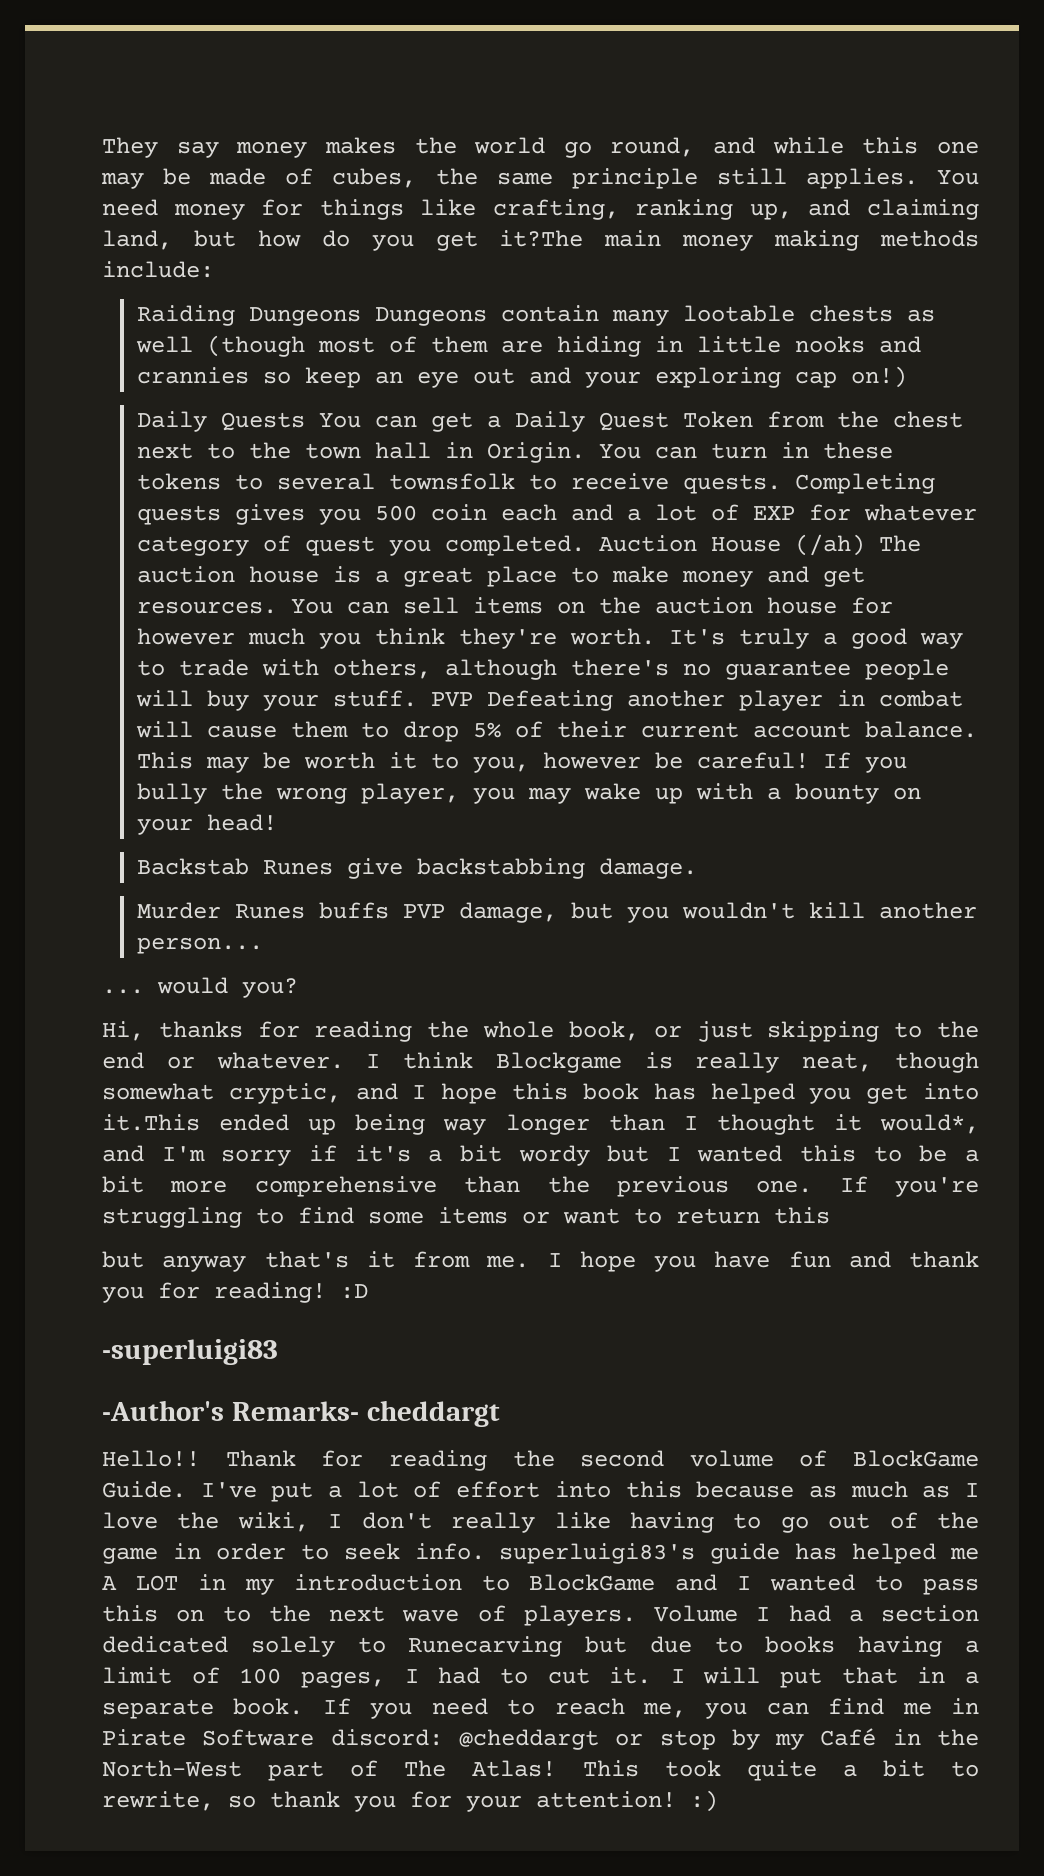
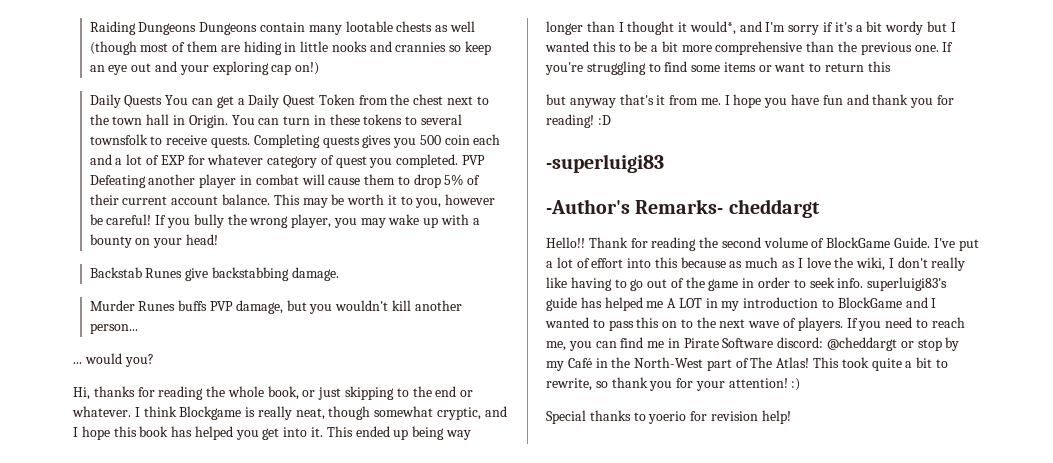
[102,137,979,158] [101,168,980,189] [102,199,979,220] [102,230,979,251] [102,261,214,278] They say money makes the world go round, and while this one may be made of cubes, the same principle still applies. You need money for things like crafting, ranking up, and claiming land, but how do you get it?The main money making methods include: // -> (89, 28) none
[599,534,922,556] [137,566,866,587] [137,597,894,614] [137,628,964,649] [137,659,950,680] [136,690,418,711] Auction House (/ah) The auction house is a great place to make money and get resources. You can sell items on the auction house for however much you think they're worth. It's truly a good way to trade with others, although there's no guarantee people will buy your stuff. -> (459, 161) none
[102,1114,200,1131] it.This -> [311,426,353,437] it. This
[654,1605,979,1622] [102,1636,980,1657] [102,1667,979,1688] [102,1698,304,1719] Volume I had a section dedicated solely to Runecarving but due to books having a limit of 100 pages, I had to cut it. I will put that in a separate book. -> (843, 324) none
(718, 1801) none -> [546,410,791,424] // Special thanks to yoerio for revision help!

